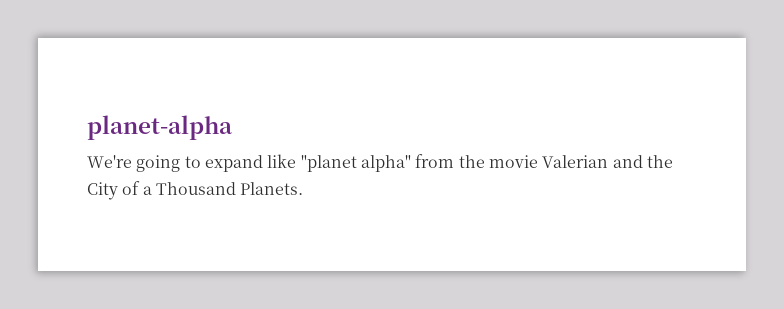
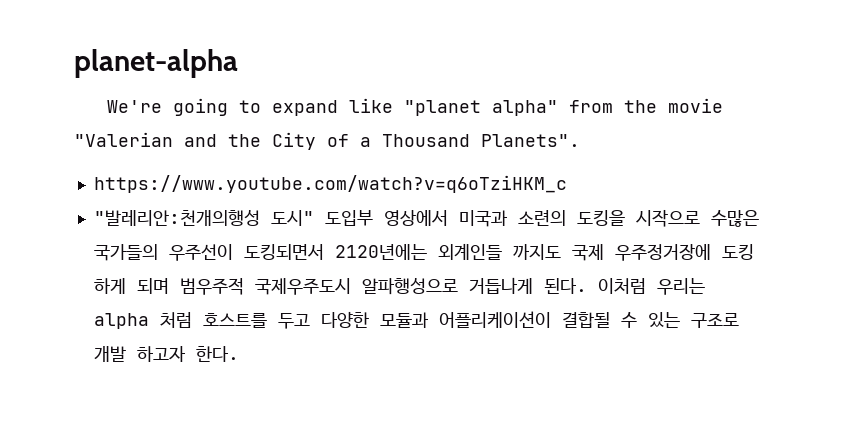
[542,155,609,168] Valerian -> [74,132,173,147] "Valerian
[240,182,304,195] Planets. -> [481,134,580,147] [93,175,567,193] [93,209,759,227] [93,243,754,261] [93,277,705,295] [93,311,739,329] [93,346,239,362] Planets". // https://www.youtube.com/watch?v=q6oTziHKM_c // "발레리안:천개의행성 도시" 도입부 영상에서 미국과 소련의 도킹을 시작으로 수많은 국가들의 우주선이 도킹되면서 2120년에는 외계인들 까지도 국제 우주정거장에 도킹 하게 되며 범우주적 국제우주도시 알파행성으로 거듭나게 된다. 이처럼 우리는 alpha 처럼 호스트를 두고 다양한 모듈과 어플리케이션이 결합될 수 있는 구조로 개발 하고자 한다.

